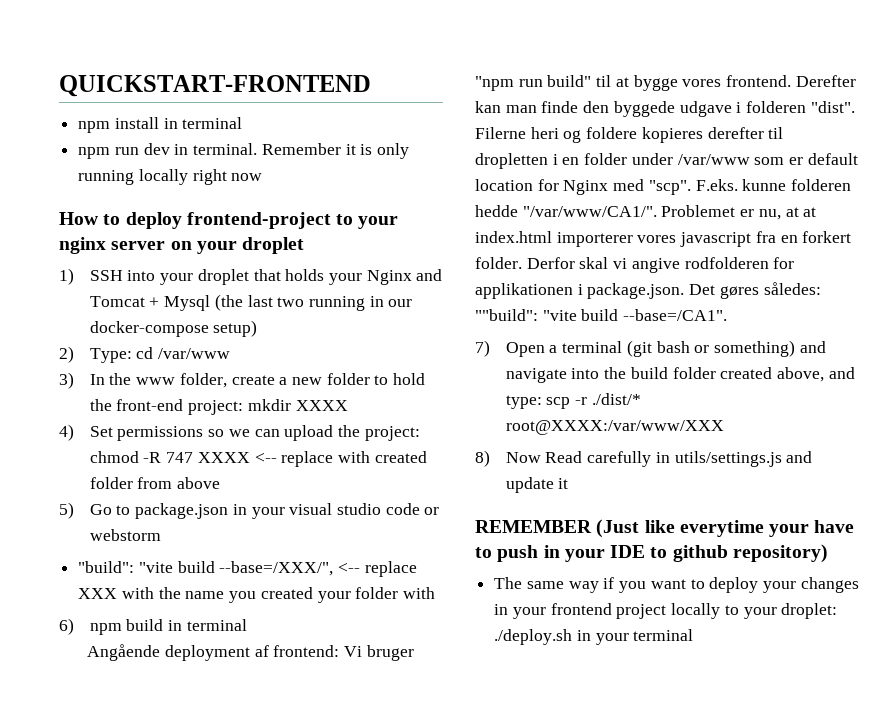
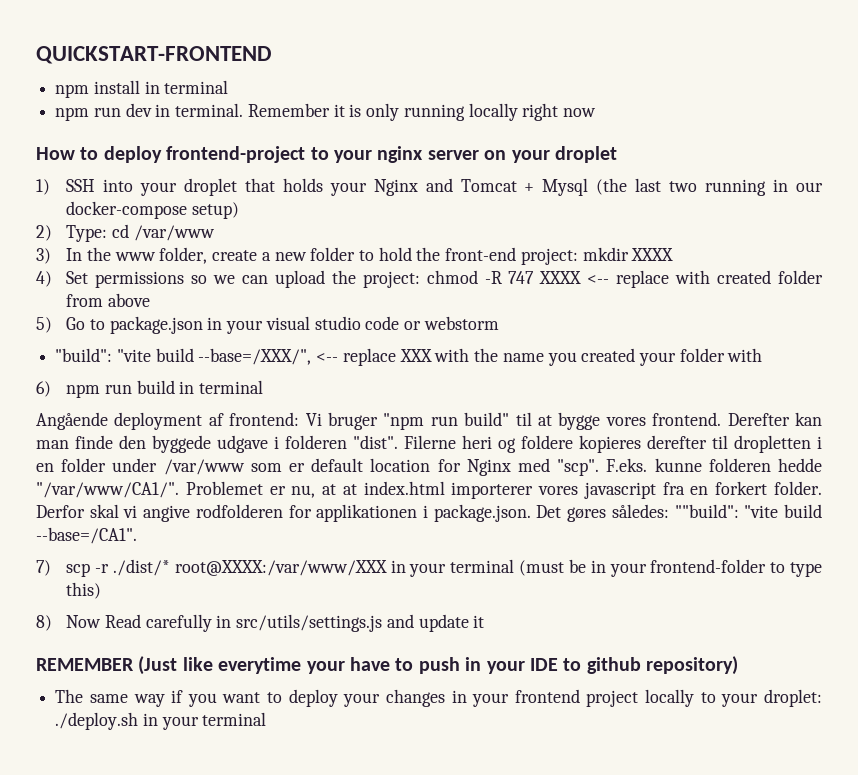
(122, 629) none -> [104,384,132,394] run
[505,340,826,357] [505,367,855,383] [505,393,641,409] [505,420,724,435] Open a terminal (git bash or something) and navigate into the build folder created above, and type: scp -r ./dist/* root@XXXX:/var/www/XXX -> [66,559,823,577] [66,582,102,599] scp -r ./dist/* root@XXXX:/var/www/XXX in your terminal (must be in your frontend-folder to type this)
[674,451,782,467] utils/settings.js -> [236,614,383,632] src/utils/settings.js

